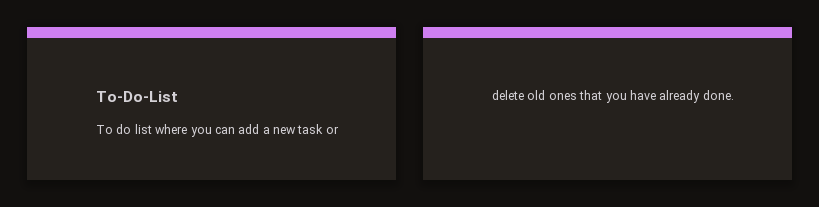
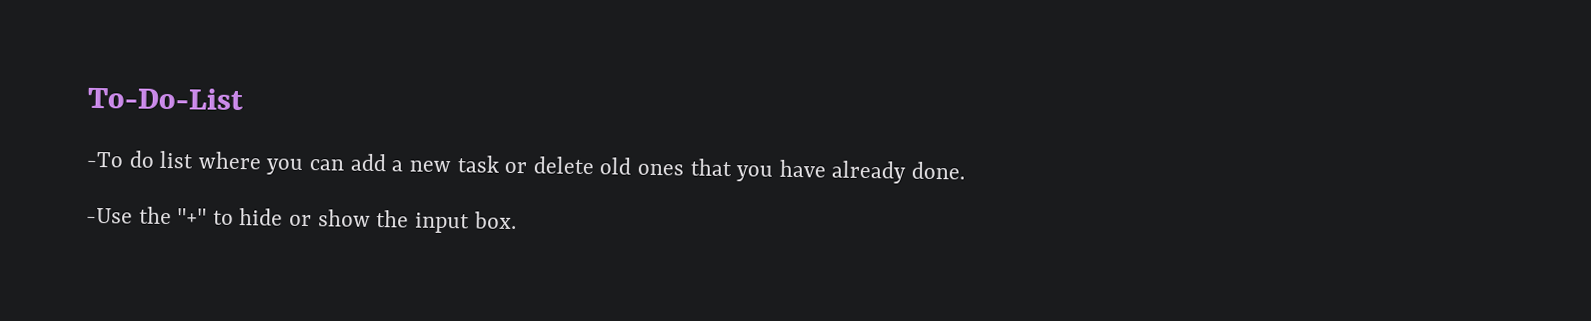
[96,125,113,134] To -> [86,151,124,168] -To
(734, 95) none -> [86,206,517,234] // -Use the "+" to hide or show the input box.

